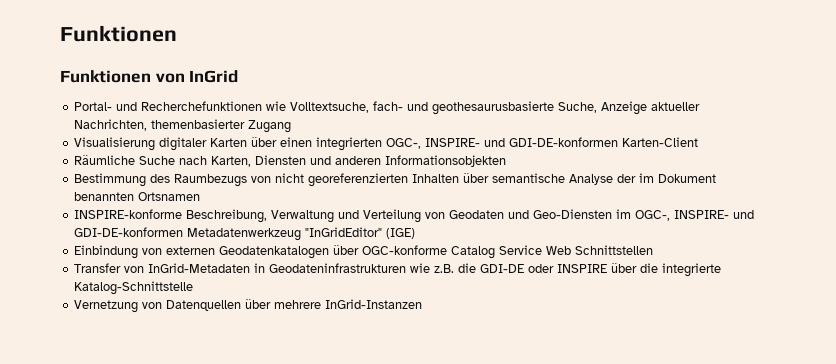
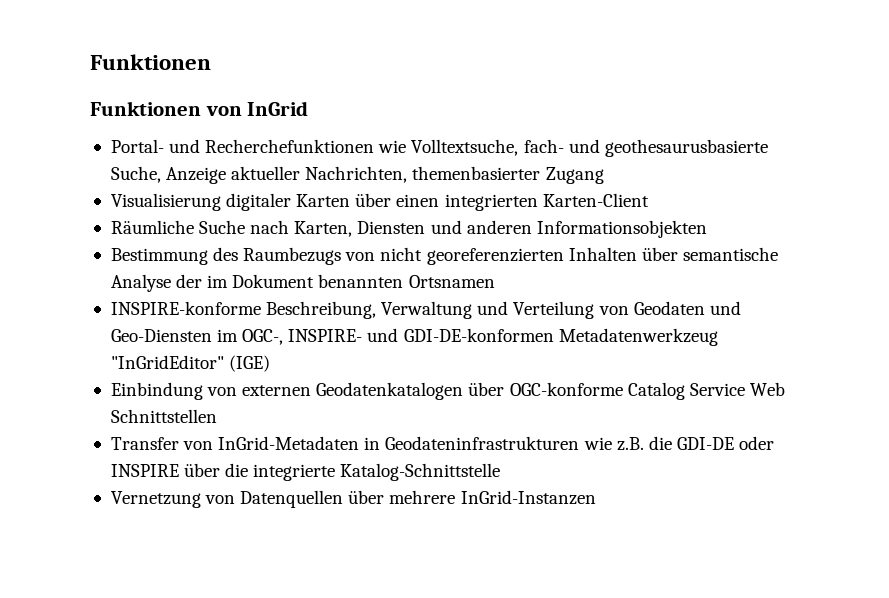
[386,137,619,149] OGC-, INSPIRE- und GDI-DE-konformen -> (538, 202) none

